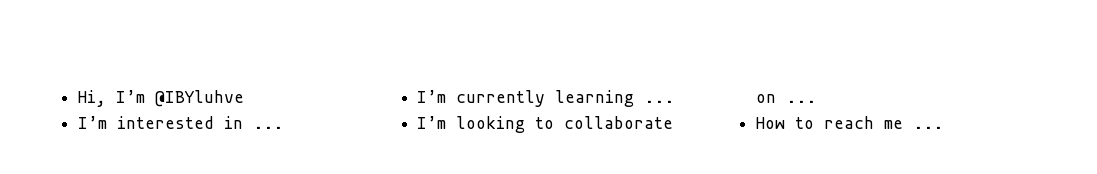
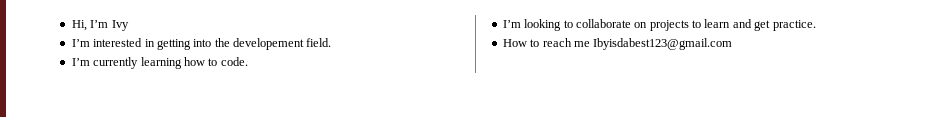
[155,90,245,107] @IBYluhve -> [111,20,129,31] Ivy
[253,126,284,129] ... -> [156,38,332,50] getting into the developement field.
[644,100,675,103] ... -> [183,57,248,66] how to code.
[786,100,817,103] ... -> [649,19,816,31] projects to learn and get practice.
[913,126,944,129] ... -> [593,38,733,50] Ibyisdabest123@gmail.com

